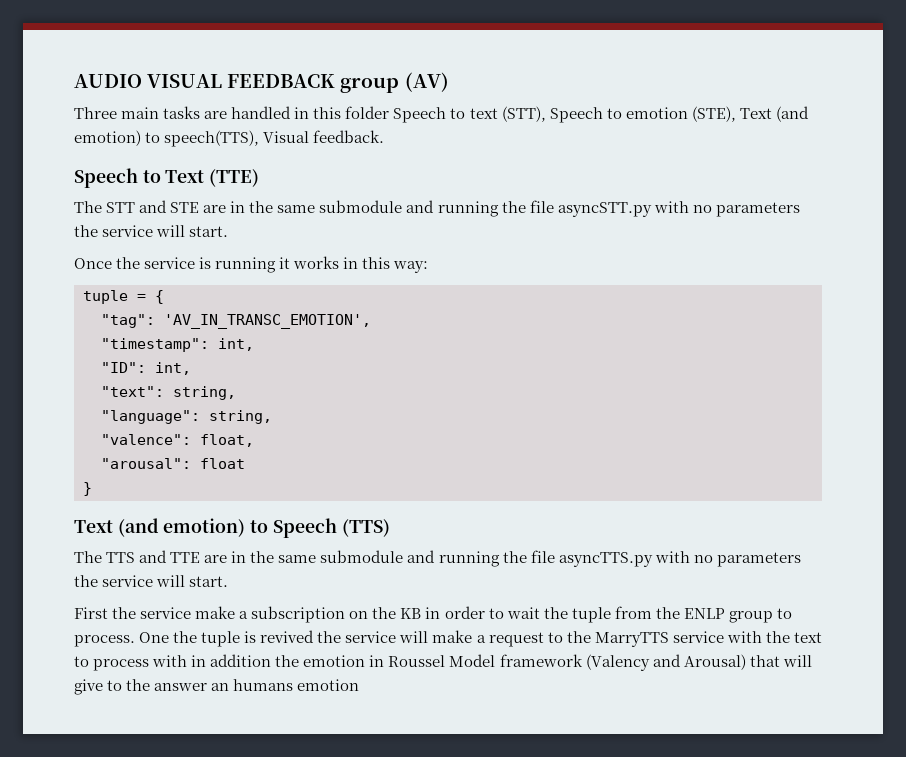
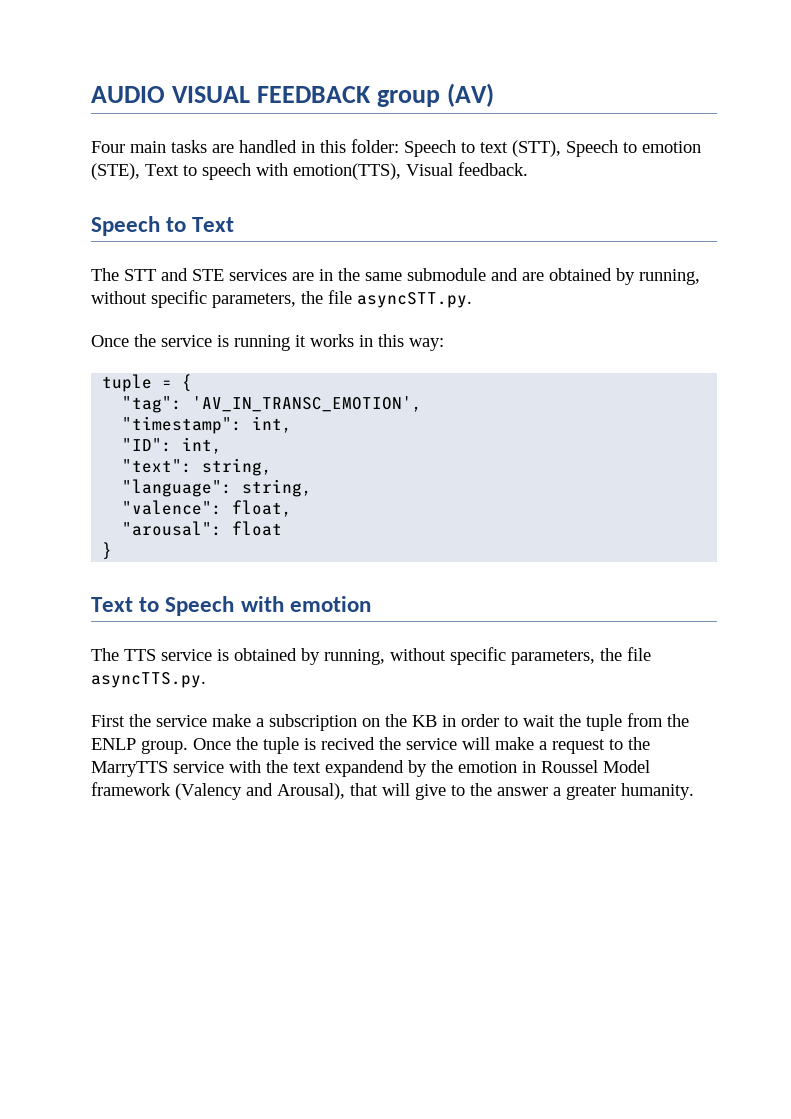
[74,107,117,119] Three -> [91,141,125,153] Four
[345,106,390,119] folder -> [351,139,399,153] folder:
[775,106,809,122] [74,130,260,147] (and emotion) to speech(TTS), -> [183,163,401,180] to speech with emotion(TTS),
[209,169,260,187] (TTE) -> (235, 224) none
[203,200,800,217] [74,225,229,237] are in the same submodule and running the file asyncSTT.py with no parameters the service will start. -> [229,268,700,285] [91,290,472,308] services are in the same submodule and are obtained by running, without specific parameters, the file asyncSTT.py.
[117,518,390,538] [74,550,801,567] [74,575,229,587] (and emotion) to Speech (TTS) // The TTS and TTE are in the same submodule and running the file asyncTTS.py with no parameters the service will start. -> [139,596,371,616] [91,647,651,665] [91,672,206,688] to Speech with emotion // The TTS service is obtained by running, without specific parameters, the file asyncTTS.py.
[728,608,792,623] [74,632,170,647] group to process. One -> [141,738,231,754] group. Once
[260,630,315,643] revived -> [321,737,375,750] recived
[74,654,272,671] to process with in addition -> [325,760,427,777] expandend by
[683,654,746,670] Arousal) -> [277,783,345,800] Arousal),
[211,679,360,691] an humans emotion -> [553,783,694,800] a greater humanity.

